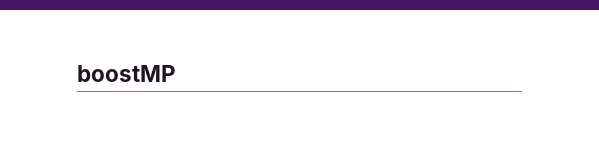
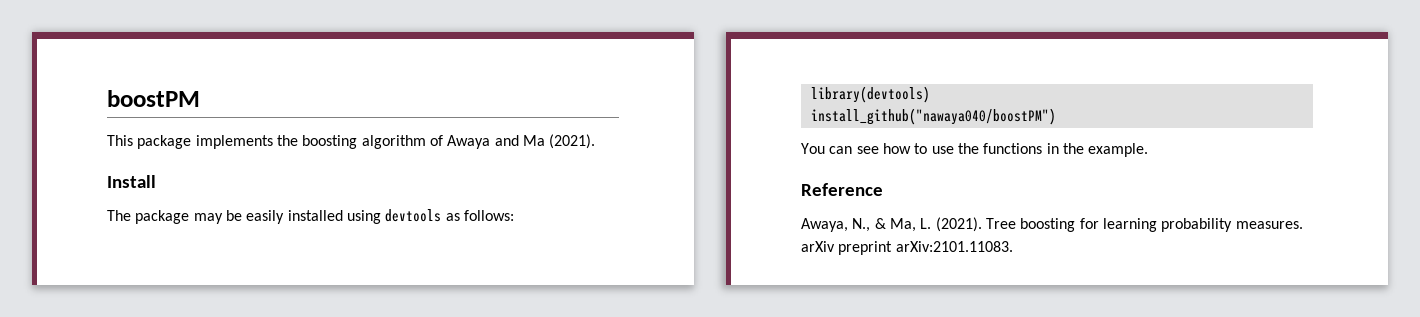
[77,65,176,82] boostMP -> [107,90,200,107] [107,134,596,149] [107,175,156,188] [107,209,514,224] [810,86,930,103] [810,108,1056,125] [801,143,1149,157] [801,183,883,196] [801,217,1303,232] [801,241,1013,255] boostPM // This package implements the boosting algorithm of Awaya and Ma (2021). // Install // The package may be easily installed using devtools as follows: // library(devtools) // install_github("nawaya040/boostPM") // You can see how to use the functions in the example. // Reference // Awaya, N., & Ma, L. (2021). Tree boosting for learning probability measures. arXiv preprint arXiv:2101.11083.

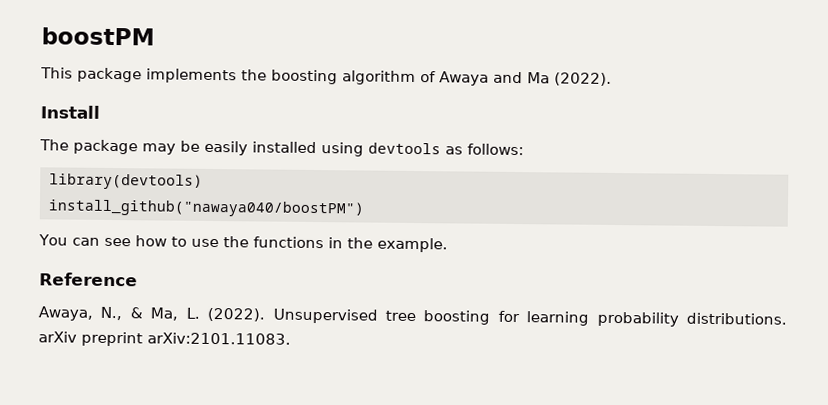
[549,134,596,149] (2021). -> [554,72,612,86] (2022).
[935,217,1016,232] (2021). Tree -> [207,307,416,324] (2022). Unsupervised tree
[1235,221,1303,229] measures. -> [686,312,787,325] distributions.

